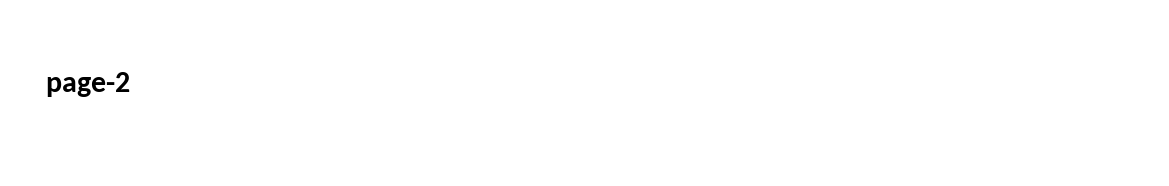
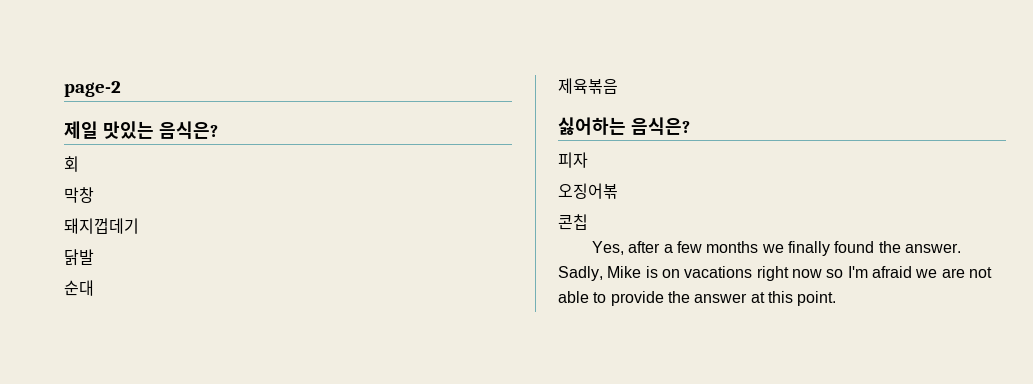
(130, 84) none -> [64,121,218,139] [64,156,79,172] [64,187,94,203] [64,218,139,234] [64,249,94,266] [64,280,94,296] [558,78,618,94] [558,117,690,135] [558,152,588,168] [558,183,618,199] [558,214,588,230] [592,241,961,256] [558,266,992,281] [558,291,837,306] // 제일 맛있는 음식은? // 회 // 막창 // 돼지껍데기 // 닭발 // 순대 // 제육볶음 // 싫어하는 음식은? // 피자 // 오징어볶 // 콘칩 // Yes, after a few months we finally found the answer. Sadly, Mike is on vacations right now so I'm afraid we are not able to provide the answer at this point.

